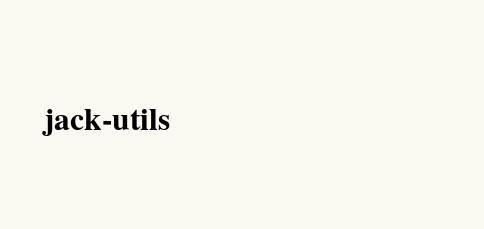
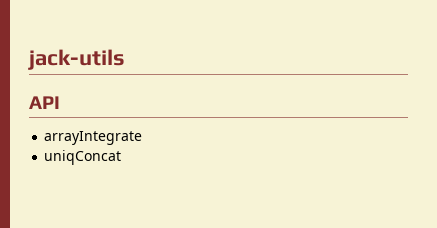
(170, 122) none -> [29,96,60,109] [44,131,143,145] [44,150,122,165] // API // arrayIntegrate // uniqConcat

